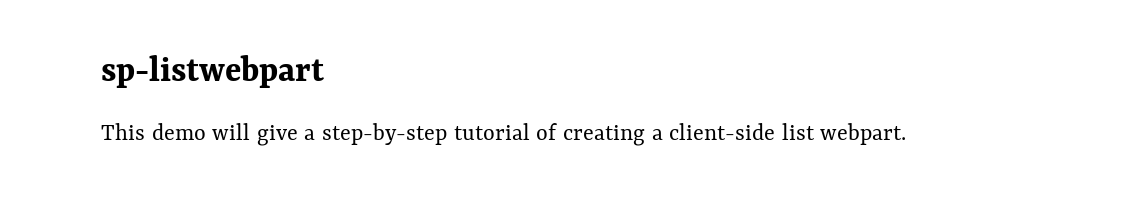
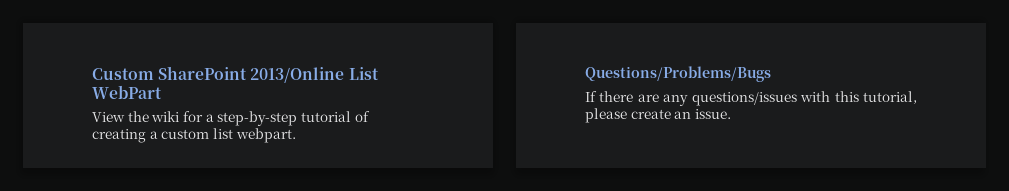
[101,55,324,88] [101,123,298,146] sp-listwebpart // This demo will give -> [92,66,379,83] [92,85,162,99] [92,111,203,122] Custom SharePoint 2013/Online List WebPart // View the wiki for
[669,123,776,140] client-side -> [161,129,210,139] custom
(907, 134) none -> [585,66,771,82] [585,91,917,106] [585,108,731,123] // Questions/Problems/Bugs // If there are any questions/issues with this tutorial, please create an issue.

